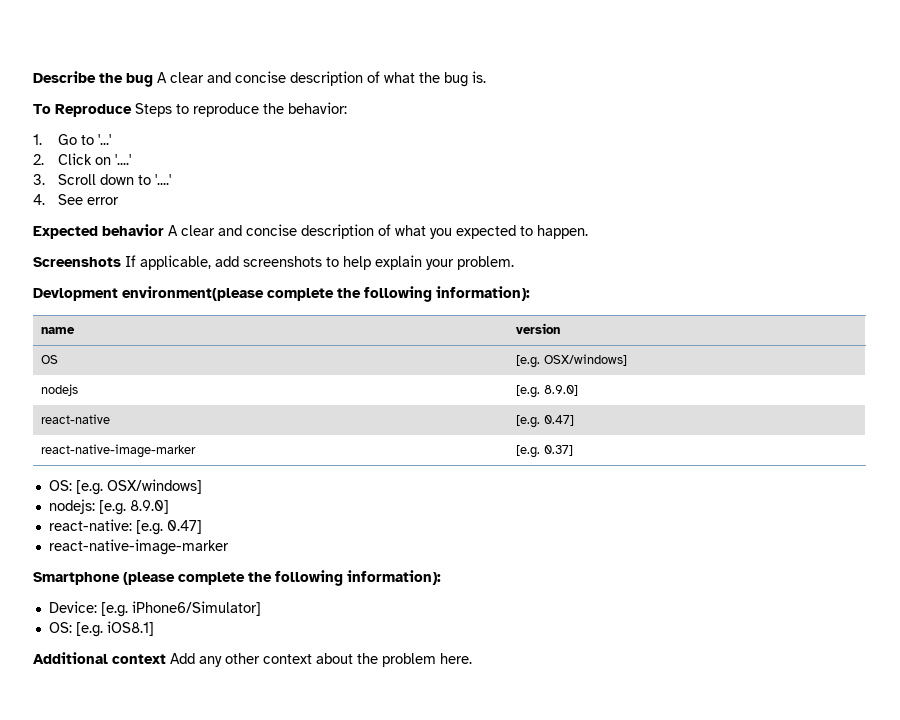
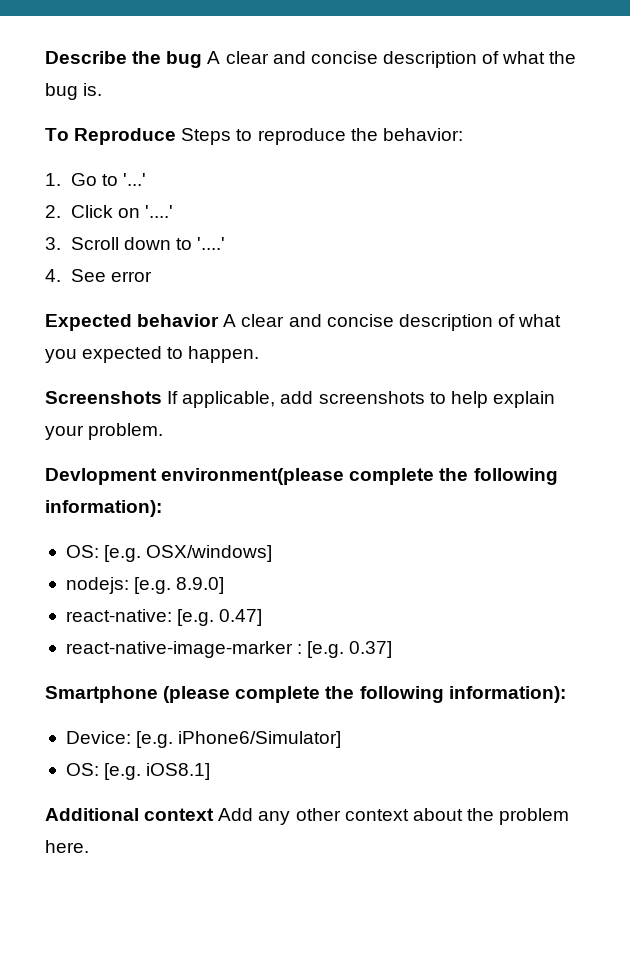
[40,327,75,334] [515,323,560,334] [40,355,58,364] [515,354,627,368] [40,384,78,396] [515,385,578,398] [40,414,110,424] [515,415,574,428] [40,444,196,458] [515,445,573,458] // name | version // OS | [e.g. OSX/windows] // nodejs | [e.g. 8.9.0] // react-native | [e.g. 0.47] // react-native-image-marker | [e.g. 0.37] -> (162, 508) none
(229, 547) none -> [297,641,393,658] : [e.g. 0.37]

